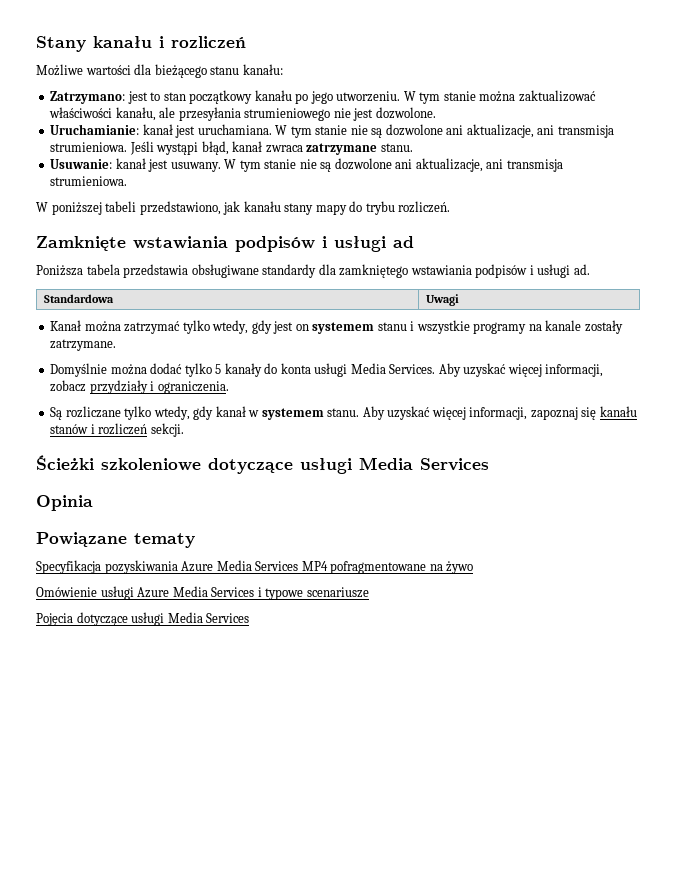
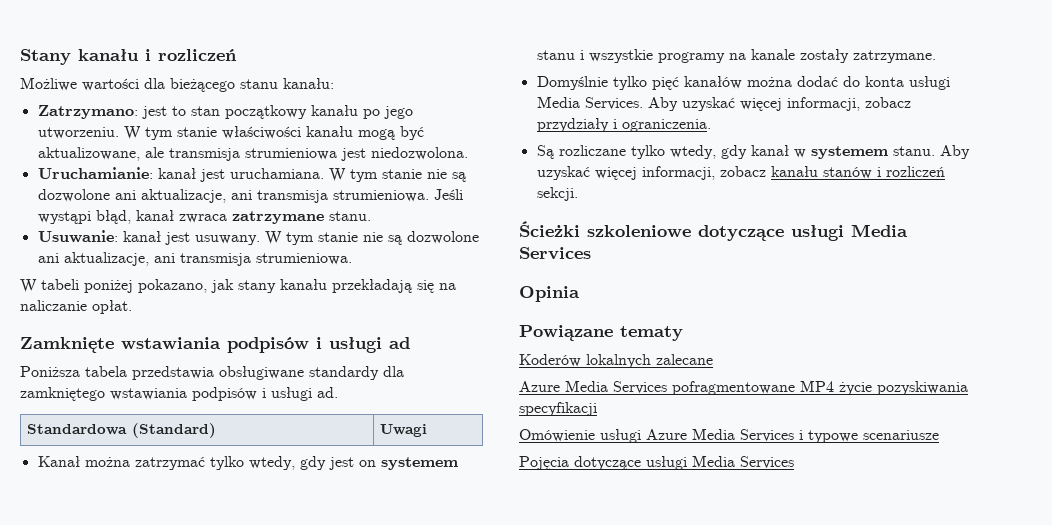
[479,90,596,102] [49,107,436,121] można zaktualizować właściwości kanału, ale przesyłania strumieniowego nie jest dozwolone. -> [221,126,424,140] [37,147,468,161] właściwości kanału mogą być aktualizowane, ale transmisja strumieniowa jest niedozwolona.
[51,201,451,215] poniższej tabeli przedstawiono, jak kanału stany mapy do trybu rozliczeń. -> [41,279,456,293] [20,300,132,314] tabeli poniżej pokazano, jak stany kanału przekładają się na naliczanie opłat.
(114, 298) none -> [132,423,217,438] (Standard)
[110,363,262,377] można dodać tylko 5 kanały -> [612,76,838,90] tylko pięć kanałów można dodać
[530,407,597,420] zapoznaj się -> [719,166,766,177] zobacz
[36,560,474,574] Specyfikacja pozyskiwania Azure Media Services MP4 pofragmentowane na żywo -> [519,354,713,368] [519,380,968,395] [519,402,597,416] Koderów lokalnych zalecane // Azure Media Services pofragmentowane MP4 życie pozyskiwania specyfikacji

